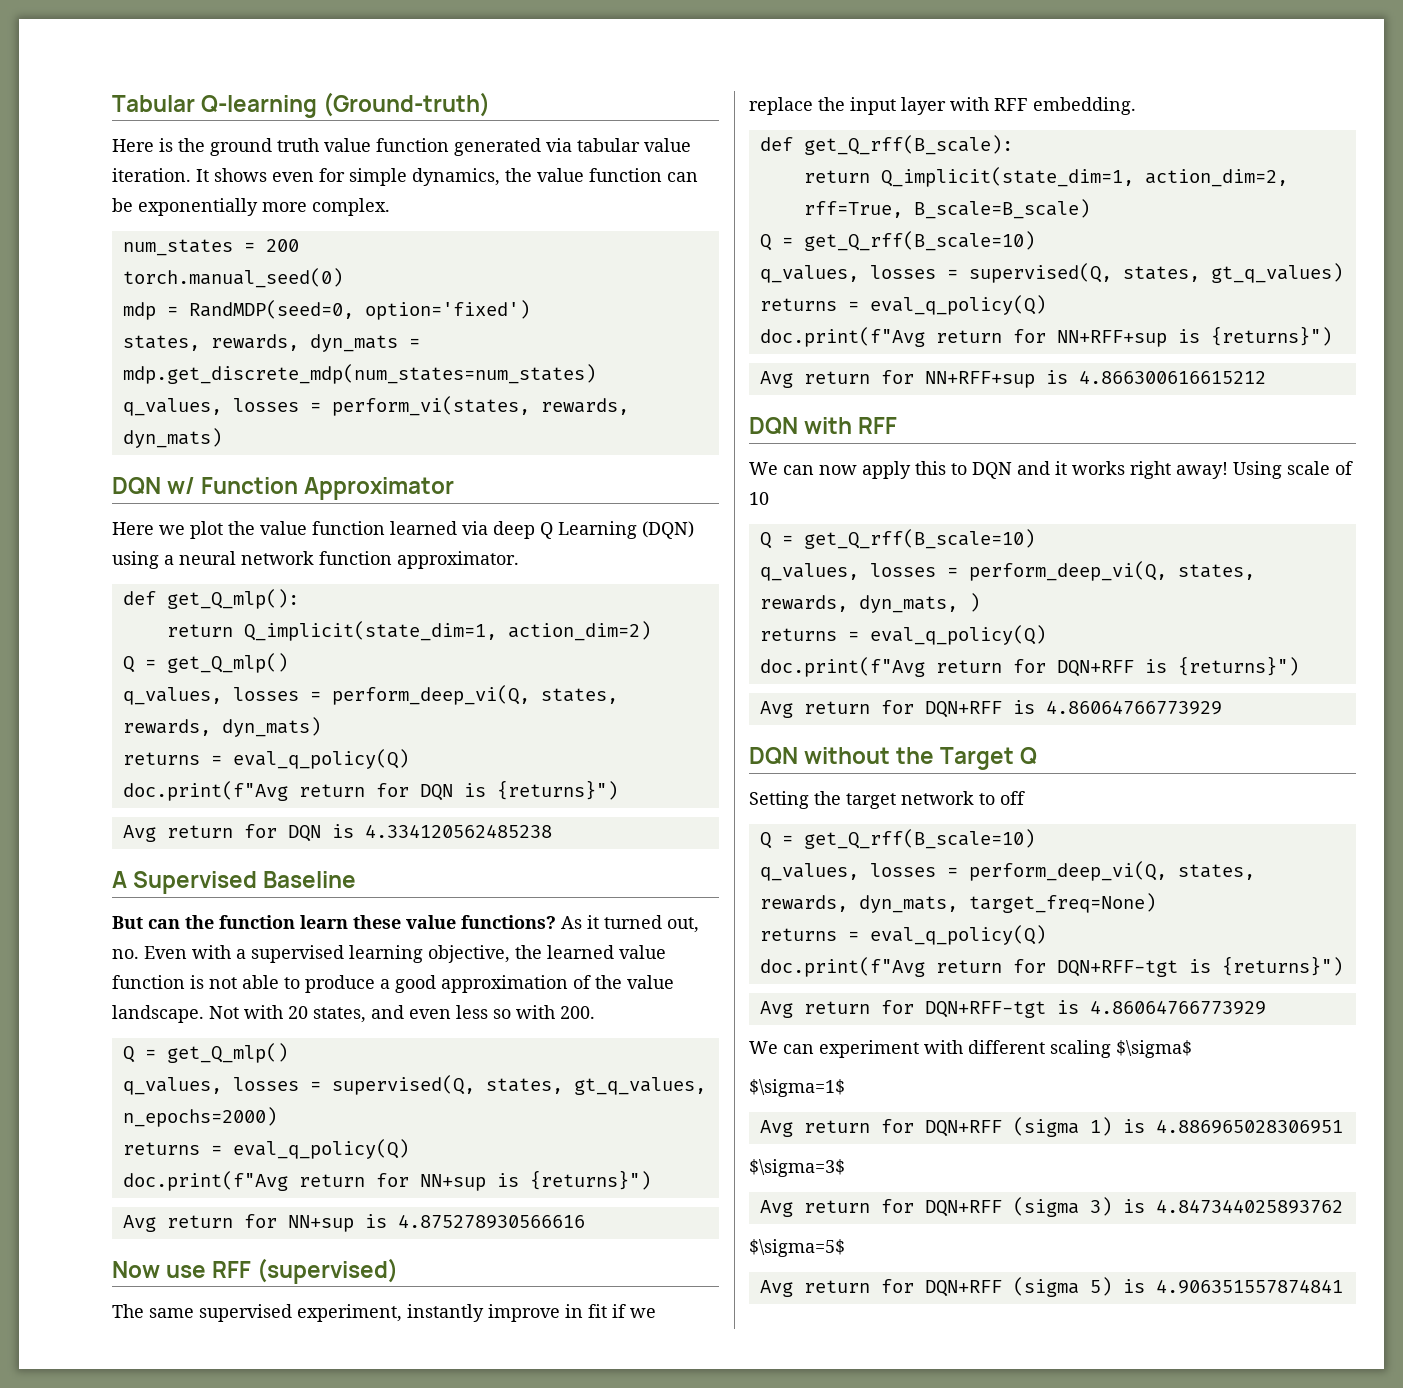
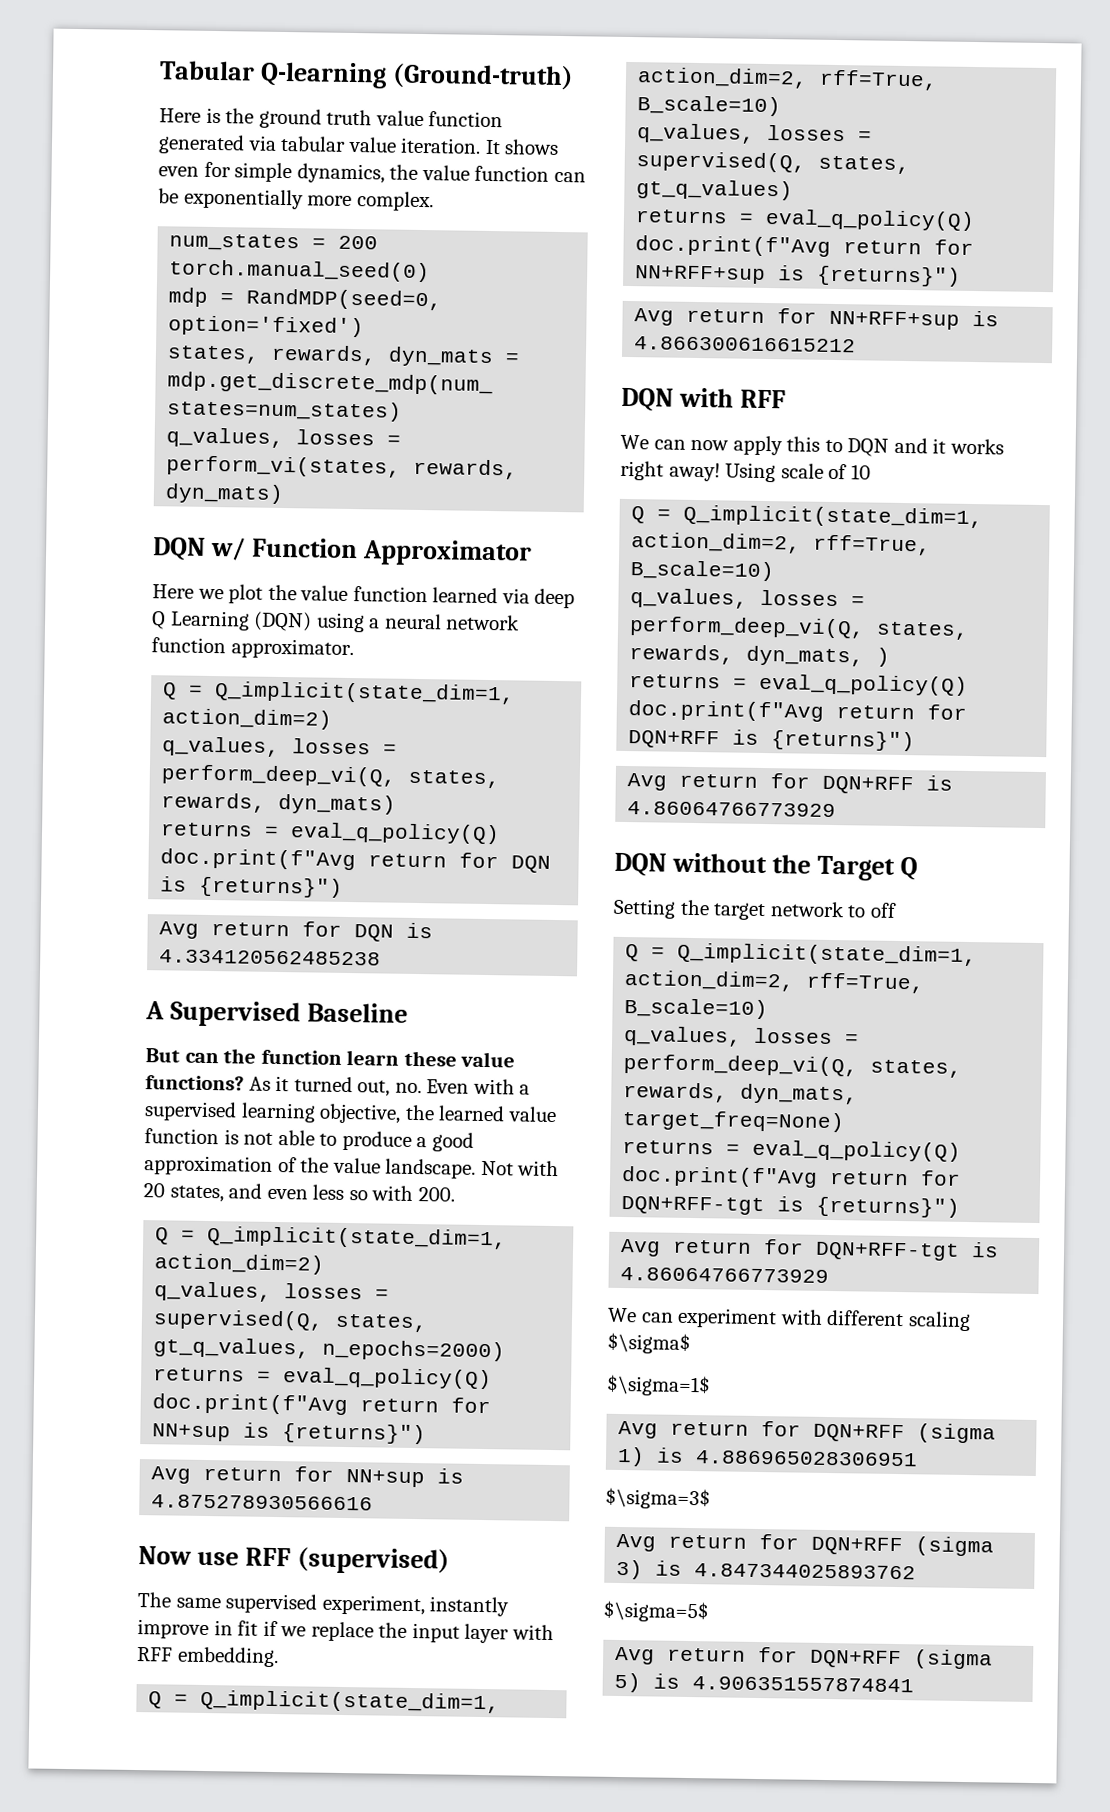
[122,589,299,609] [166,621,651,641] [122,653,288,673] def get_Q_mlp(): // return Q_implicit(state_dim=1, action_dim=2) // Q = get_Q_mlp() -> [162,681,516,705] [162,708,333,730] Q = Q_implicit(state_dim=1, action_dim=2)
[166,1043,288,1063] get_Q_mlp() -> [207,1225,508,1250] [154,1253,325,1275] Q_implicit(state_dim=1, action_dim=2)
[759,135,1013,155] [803,167,1288,187] [803,199,1090,219] [759,231,1035,251] def get_Q_rff(B_scale): // return Q_implicit(state_dim=1, action_dim=2, rff=True, B_scale=B_scale) // Q = get_Q_rff(B_scale=10) -> [148,1689,501,1714] [637,67,939,91] [637,95,782,117] Q = Q_implicit(state_dim=1, action_dim=2, rff=True, B_scale=10)
[803,529,1035,549] get_Q_rff(B_scale=10) -> [683,504,984,529] [631,532,932,556] [630,560,776,582] Q_implicit(state_dim=1, action_dim=2, rff=True, B_scale=10)
[803,829,1035,849] get_Q_rff(B_scale=10) -> [677,942,978,967] [624,970,926,994] [624,998,769,1020] Q_implicit(state_dim=1, action_dim=2, rff=True, B_scale=10)

